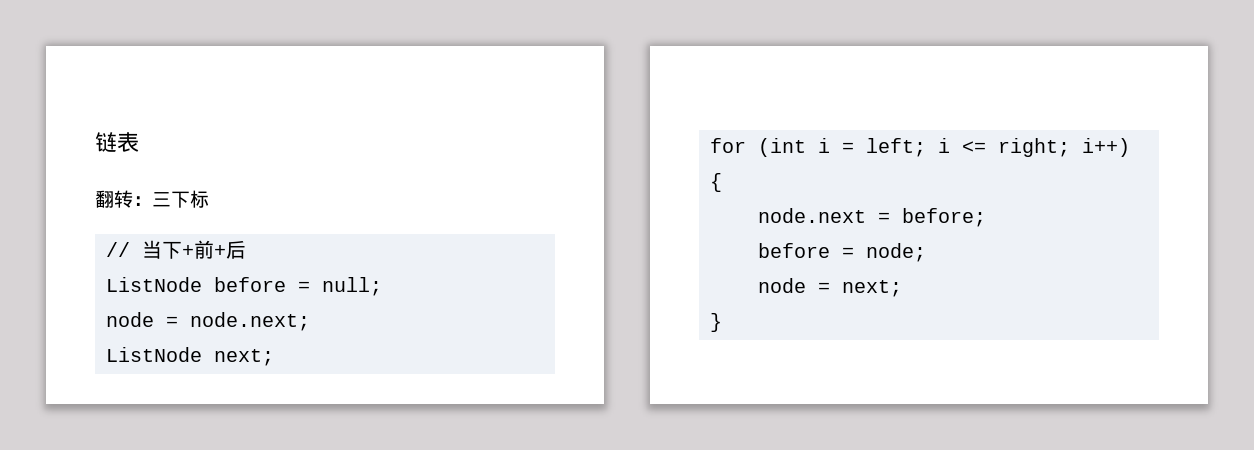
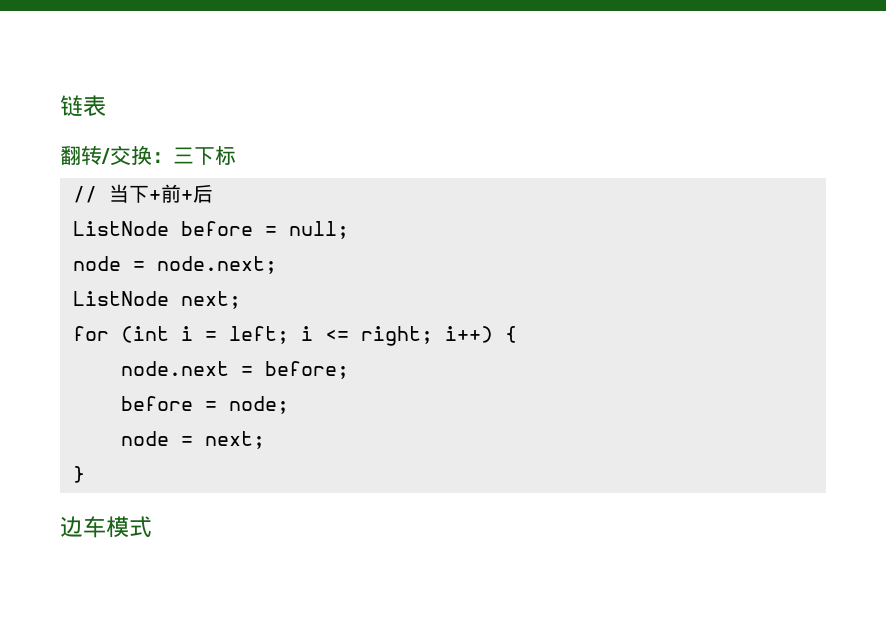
(133, 199) none -> [101,145,152,166] /交换
(723, 322) none -> [60,516,152,538] // 边车模式

